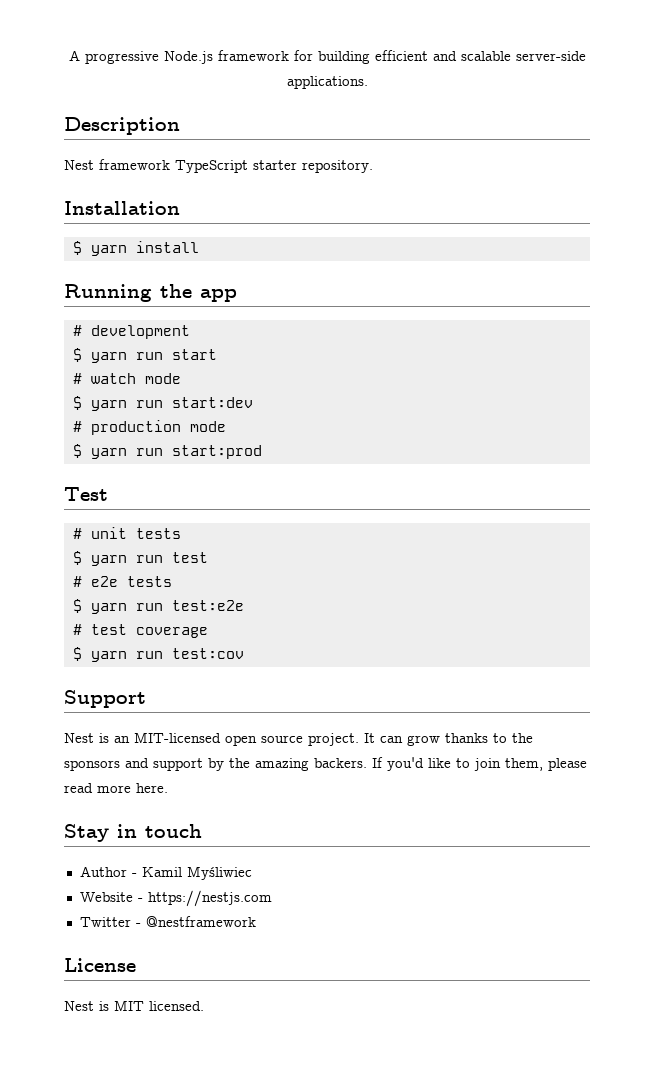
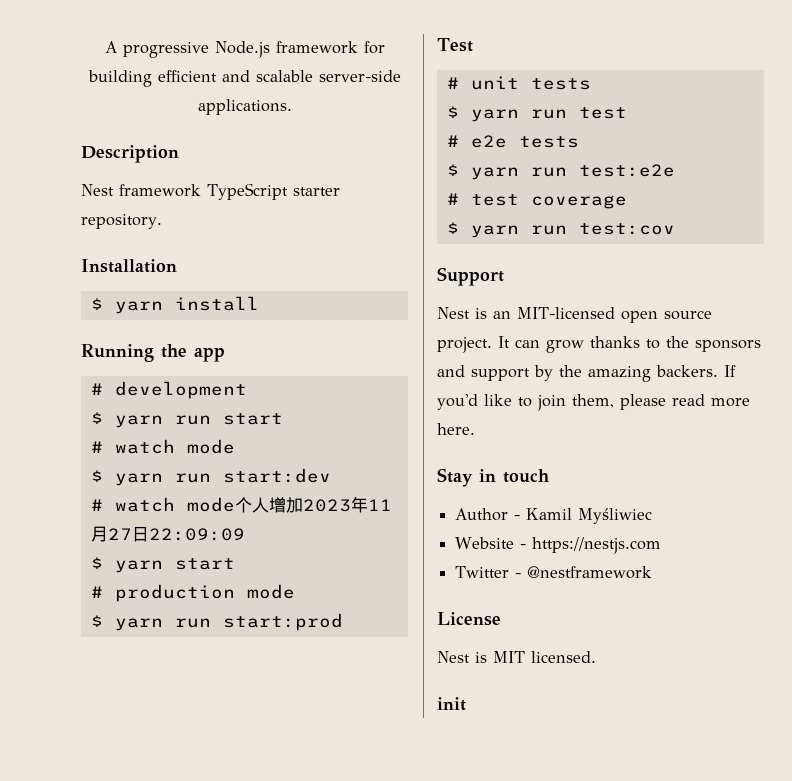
(253, 402) none -> [90,496,392,513] [90,526,245,542] [90,557,235,573] // # watch mode个人增加2023年11月27日22:09:09 // $ yarn start
(204, 1006) none -> [437,697,466,711] // init

